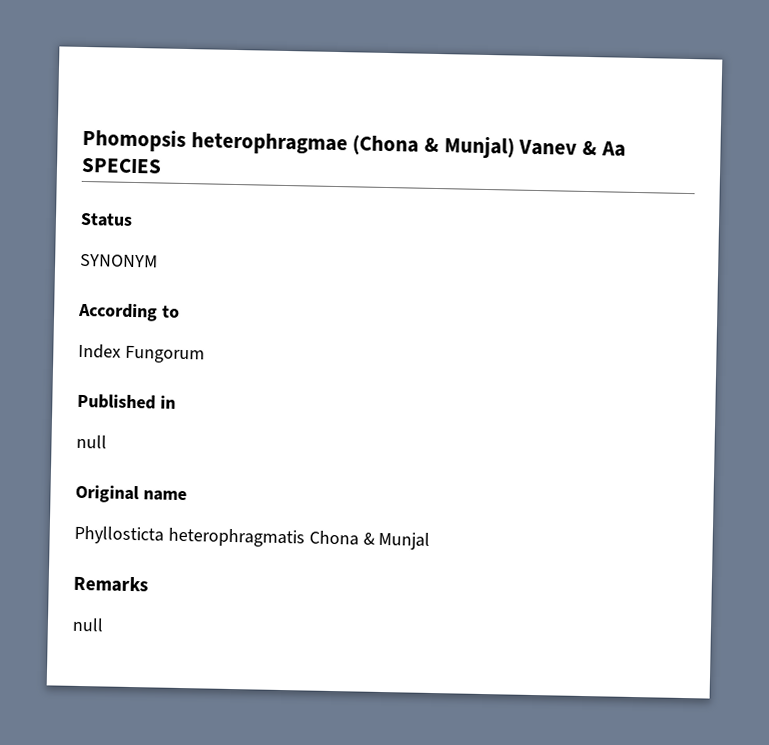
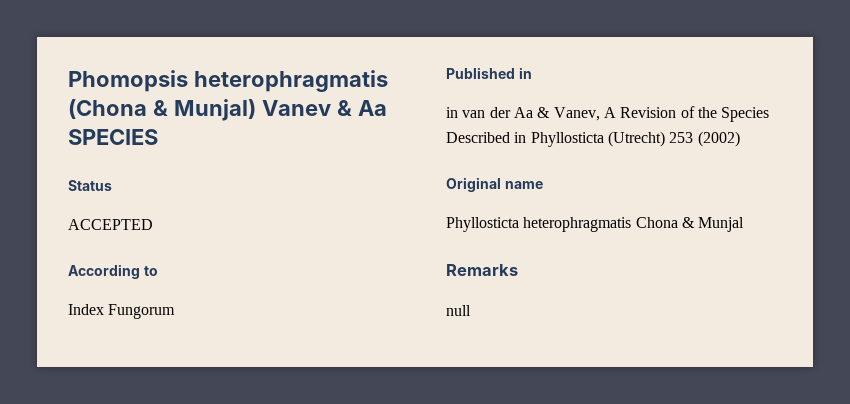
[190,132,348,156] heterophragmae -> [193,70,388,92] heterophragmatis
[80,253,158,268] SYNONYM -> [68,219,153,230] ACCEPTED
[76,434,107,449] null -> [446,106,770,122] [446,131,740,147] in van der Aa & Vanev, A Revision of the Species Described in Phyllosticta (Utrecht) 253 (2002)

